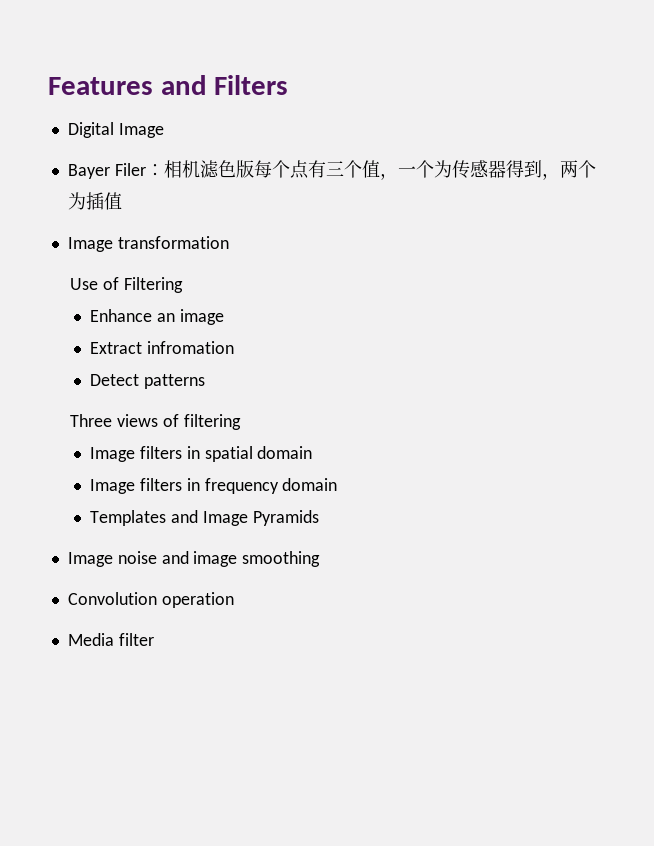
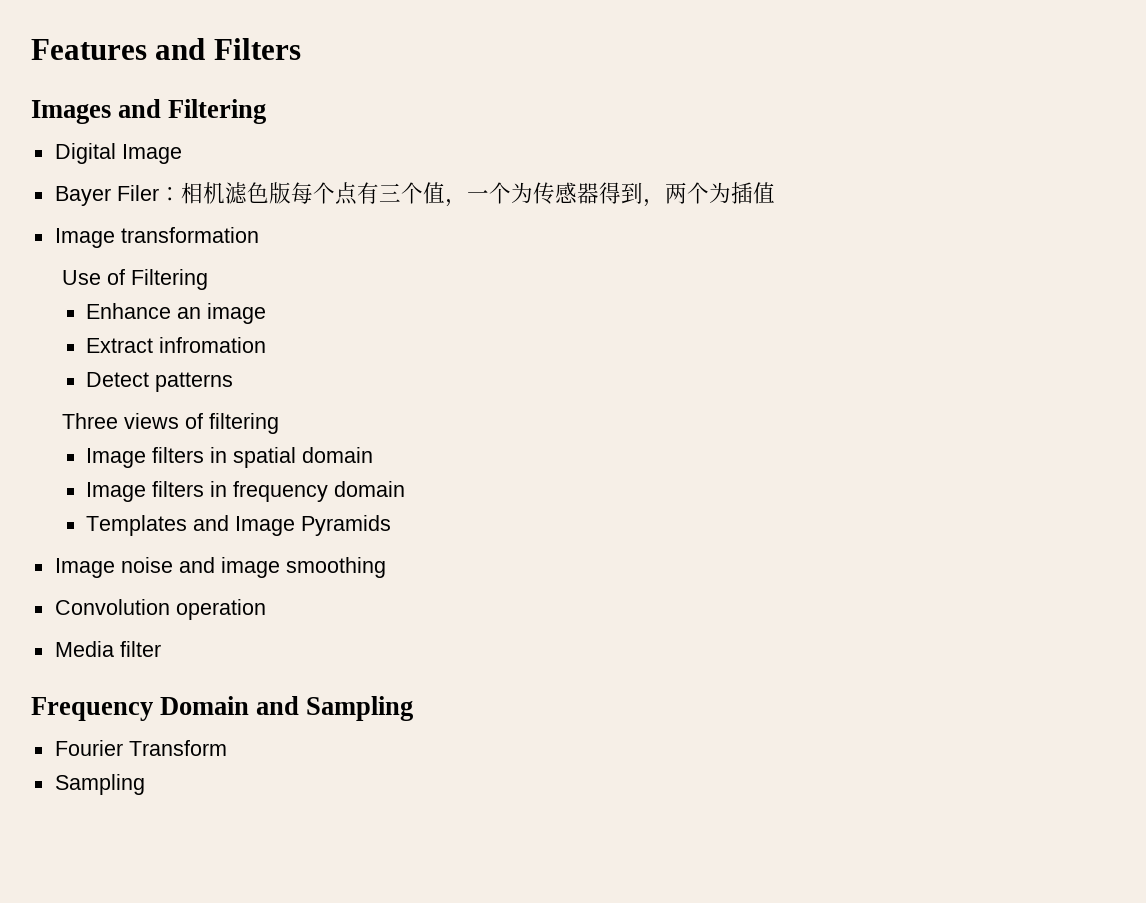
(289, 85) none -> [31,99,267,124] // Images and Filtering
(154, 639) none -> [31,696,414,721] [54,740,227,756] [54,774,145,795] // Frequency Domain and Sampling // Fourier Transform // Sampling

